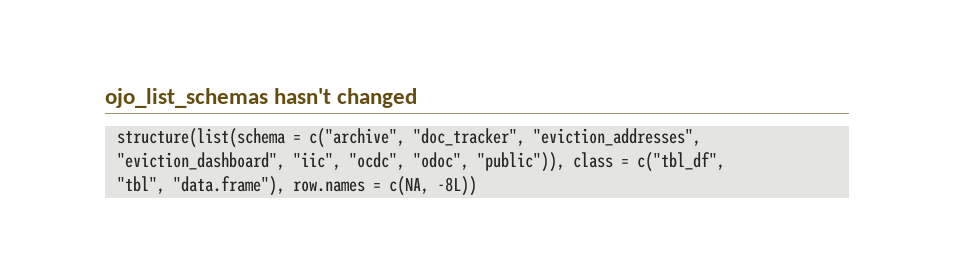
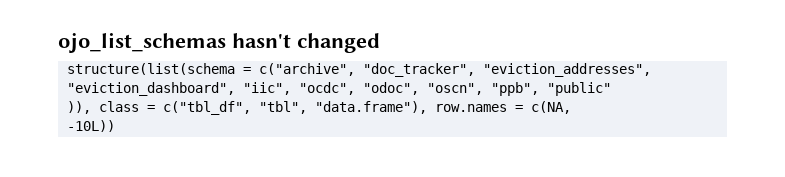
[477,152,565,172] "public")), -> [426,82,611,96] [66,101,91,114] "oscn", "ppb", "public" // )),
(725, 162) // -> (251, 108) none
[437,176,477,196] -8L)) -> [66,120,115,132] // -10L))

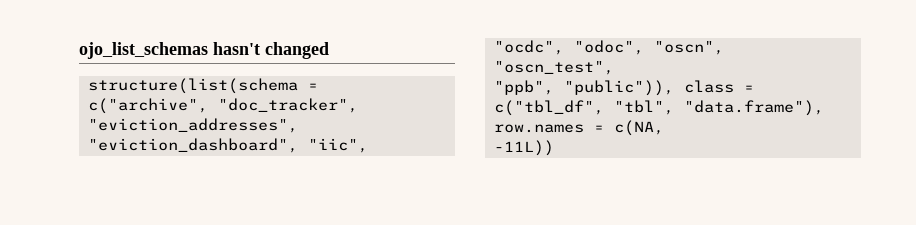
[490,82,611,96] [66,101,91,114] "ppb", "public" // )), -> [494,61,615,75] [494,80,675,96] "oscn_test", // "ppb", "public")),
[66,120,115,132] -10L)) -> [494,140,555,156] -11L))

